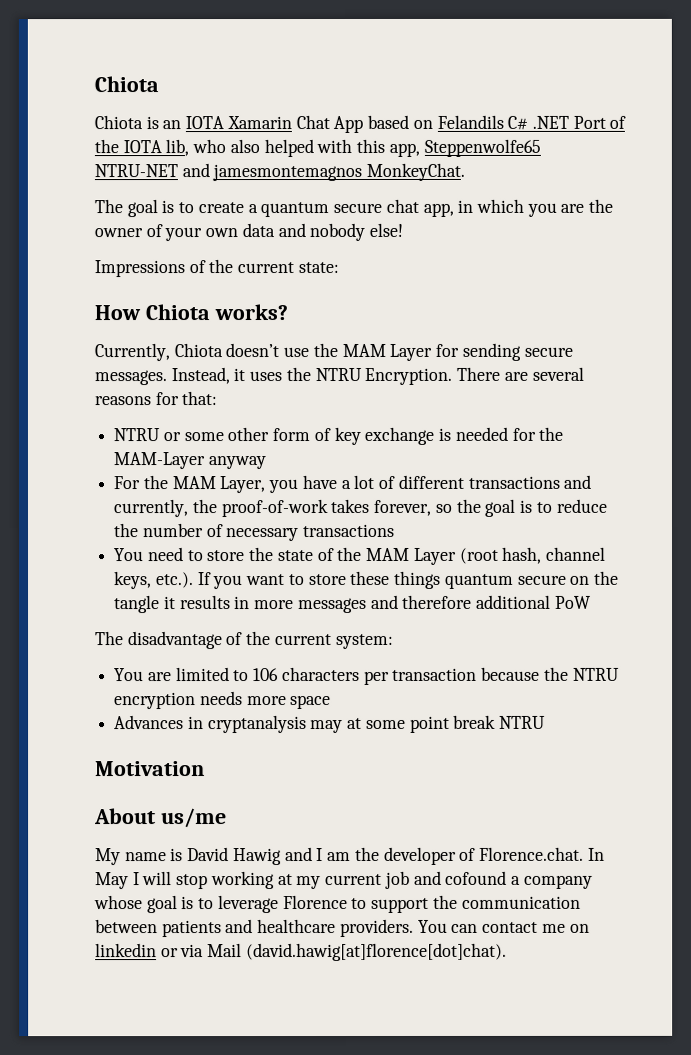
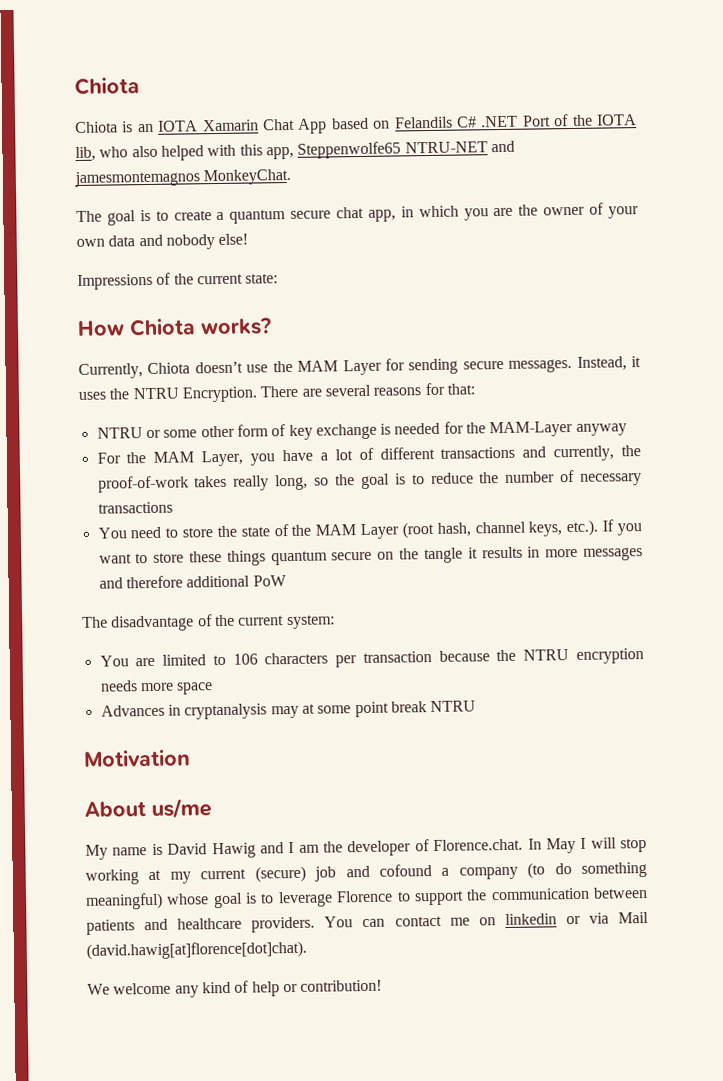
[373,499,432,516] forever, -> [233,474,309,491] really long,
(383, 879) none -> [254,865,306,883] (secure)
(593, 881) none -> [527,861,648,879] [85,892,163,910] (to do something meaningful)
(507, 952) none -> [87,979,383,998] // We welcome any kind of help or contribution!

